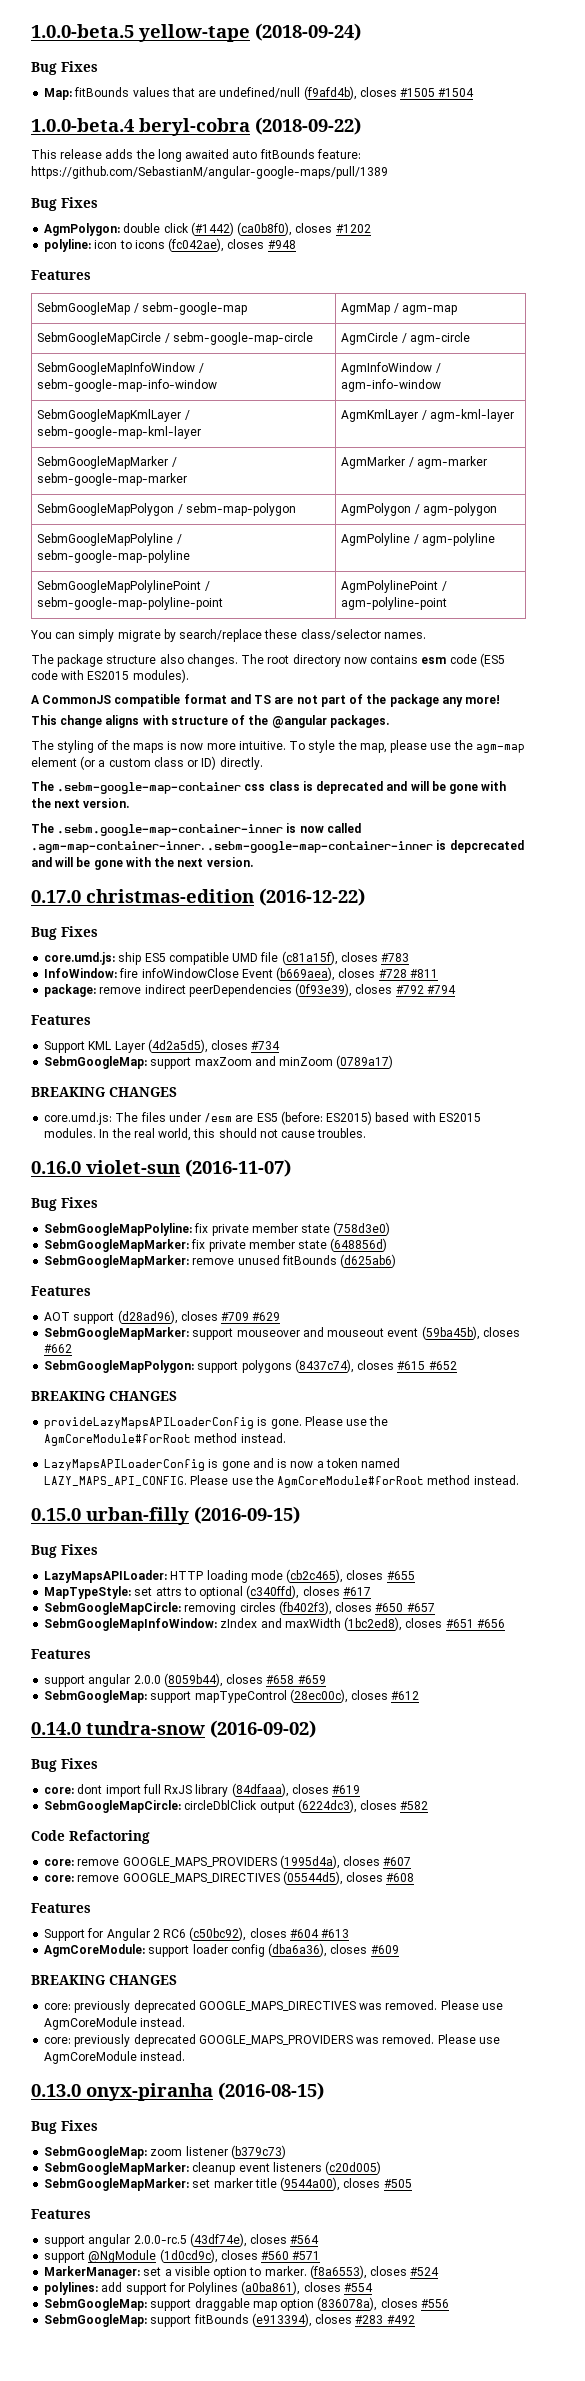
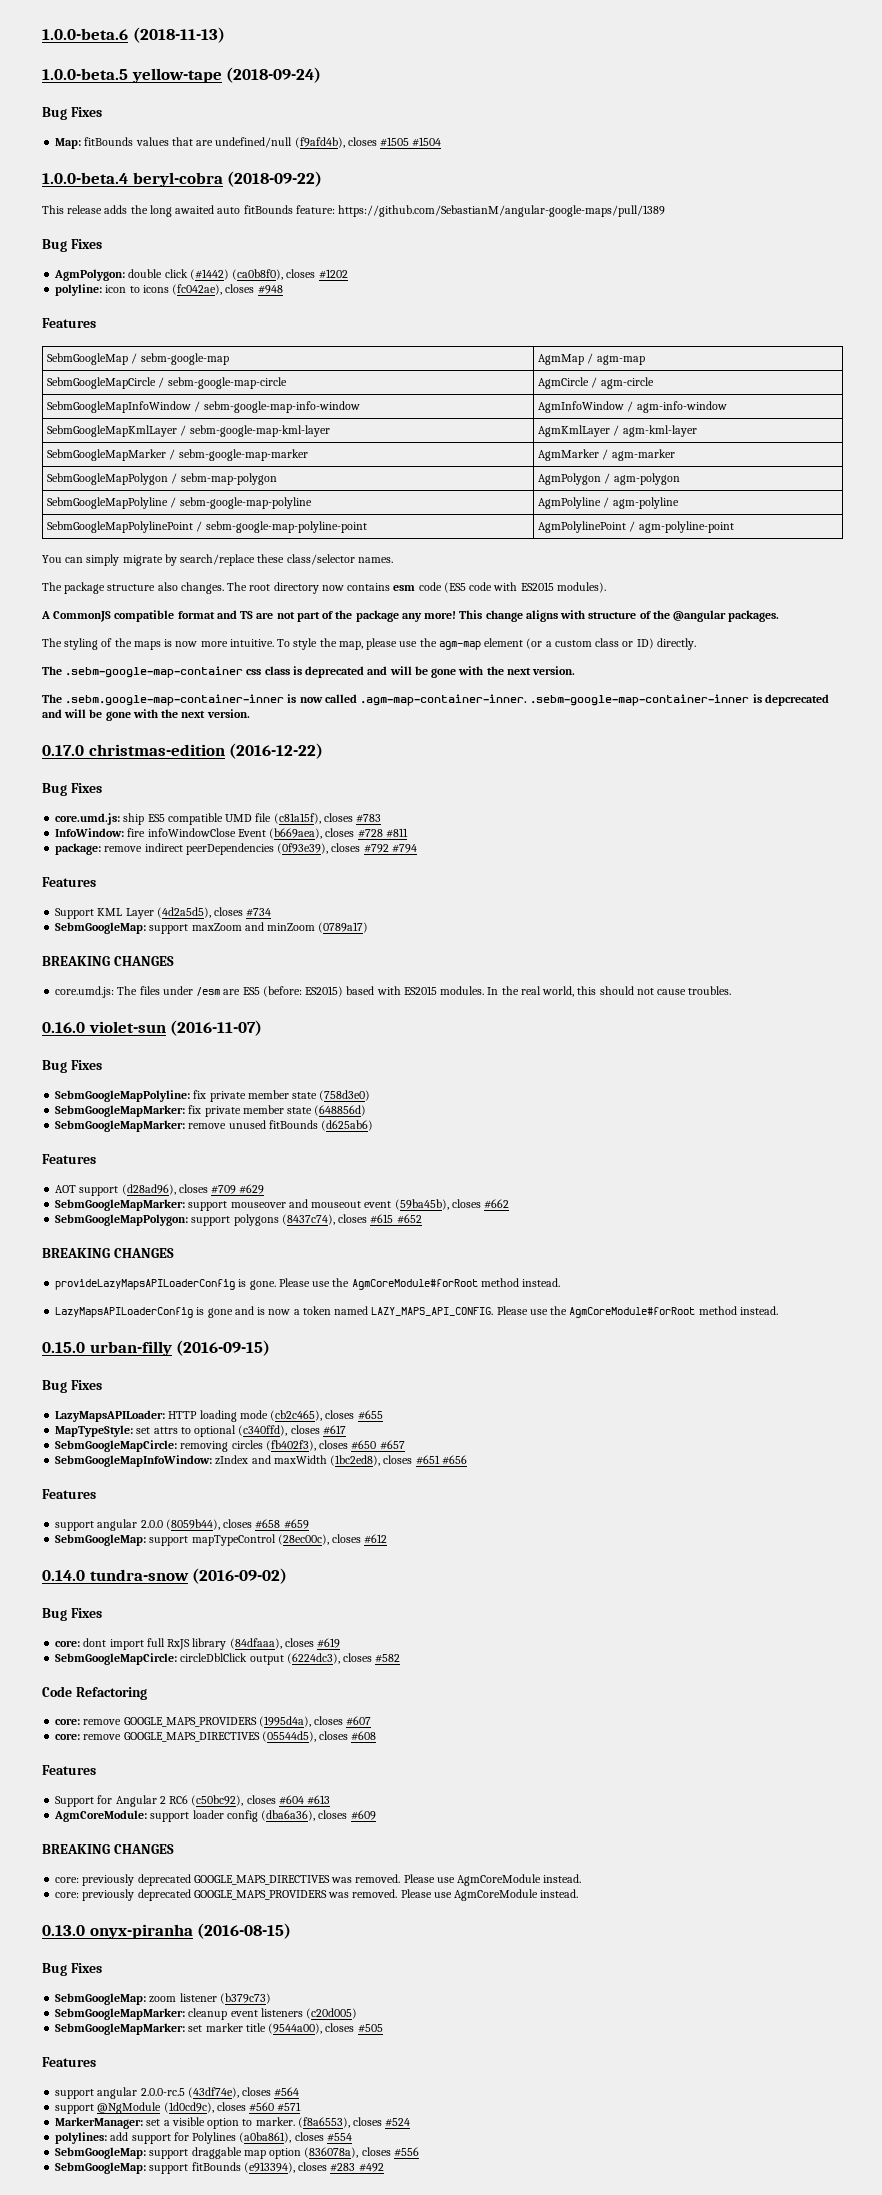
(31, 31) none -> [42,27,225,43] 1.0.0-beta.6 (2018-11-13) //
(501, 699) // -> (457, 615) none

